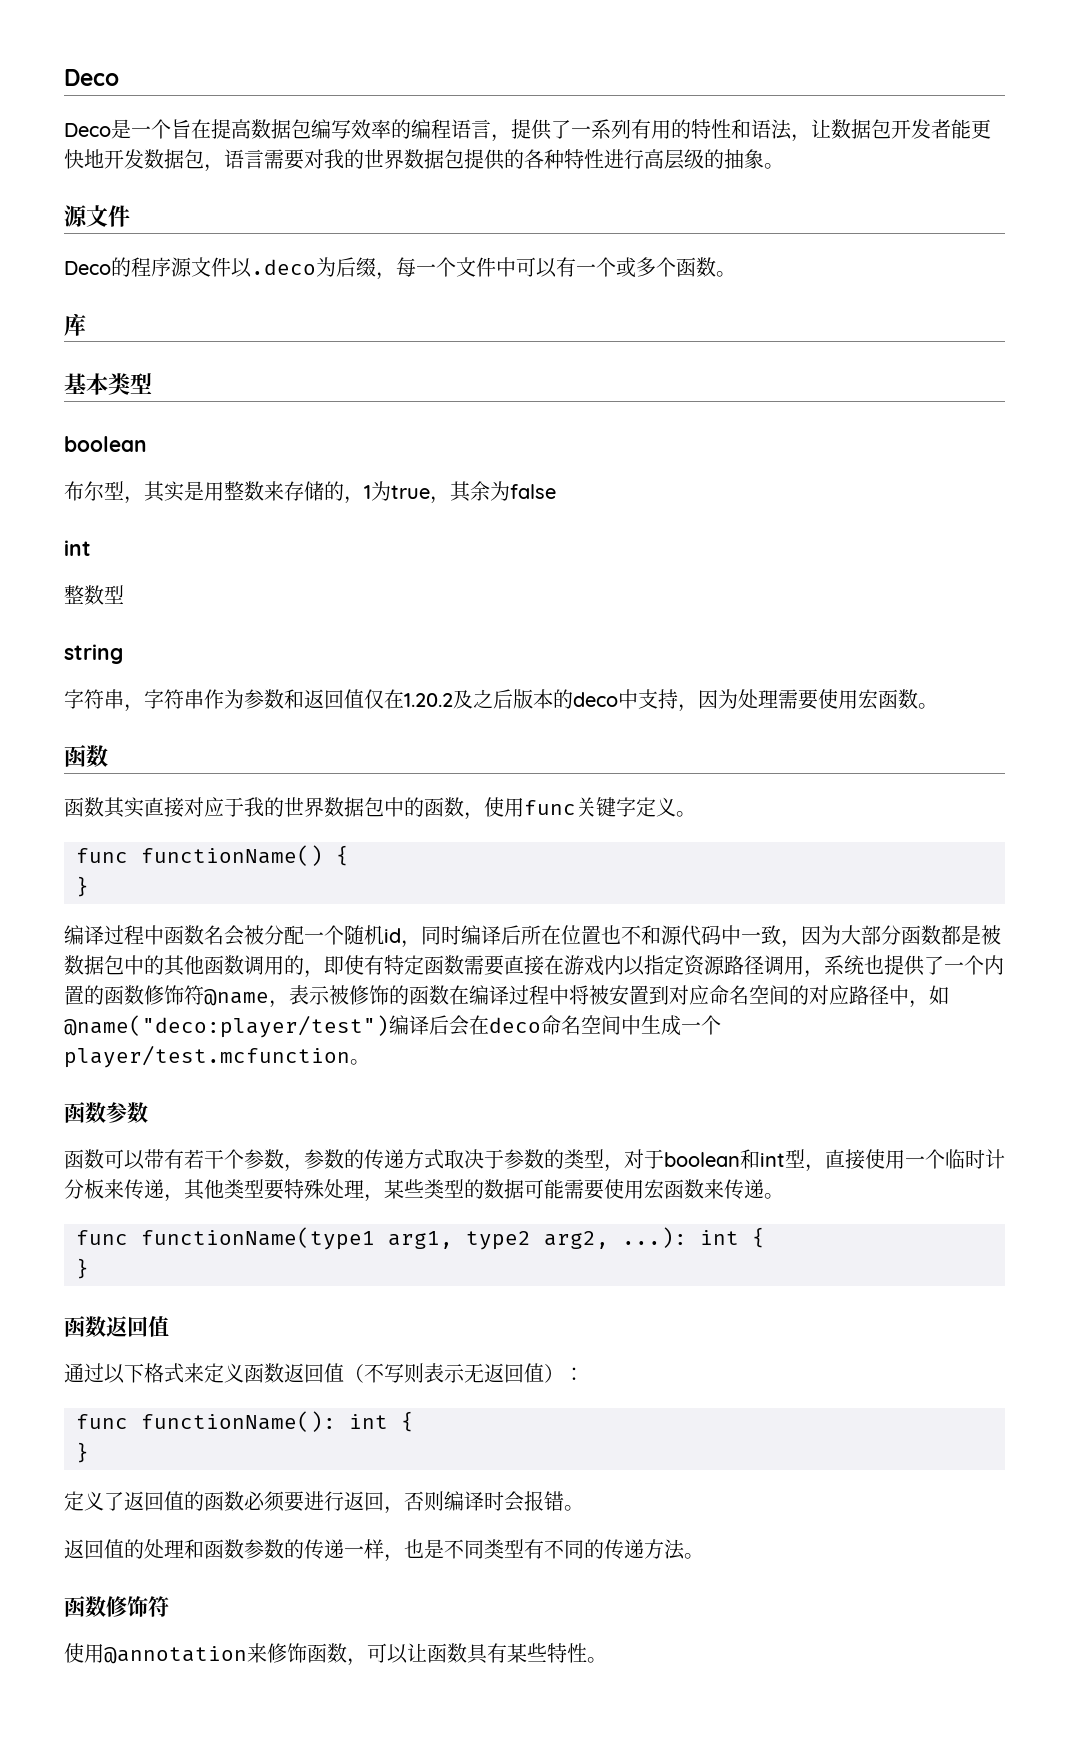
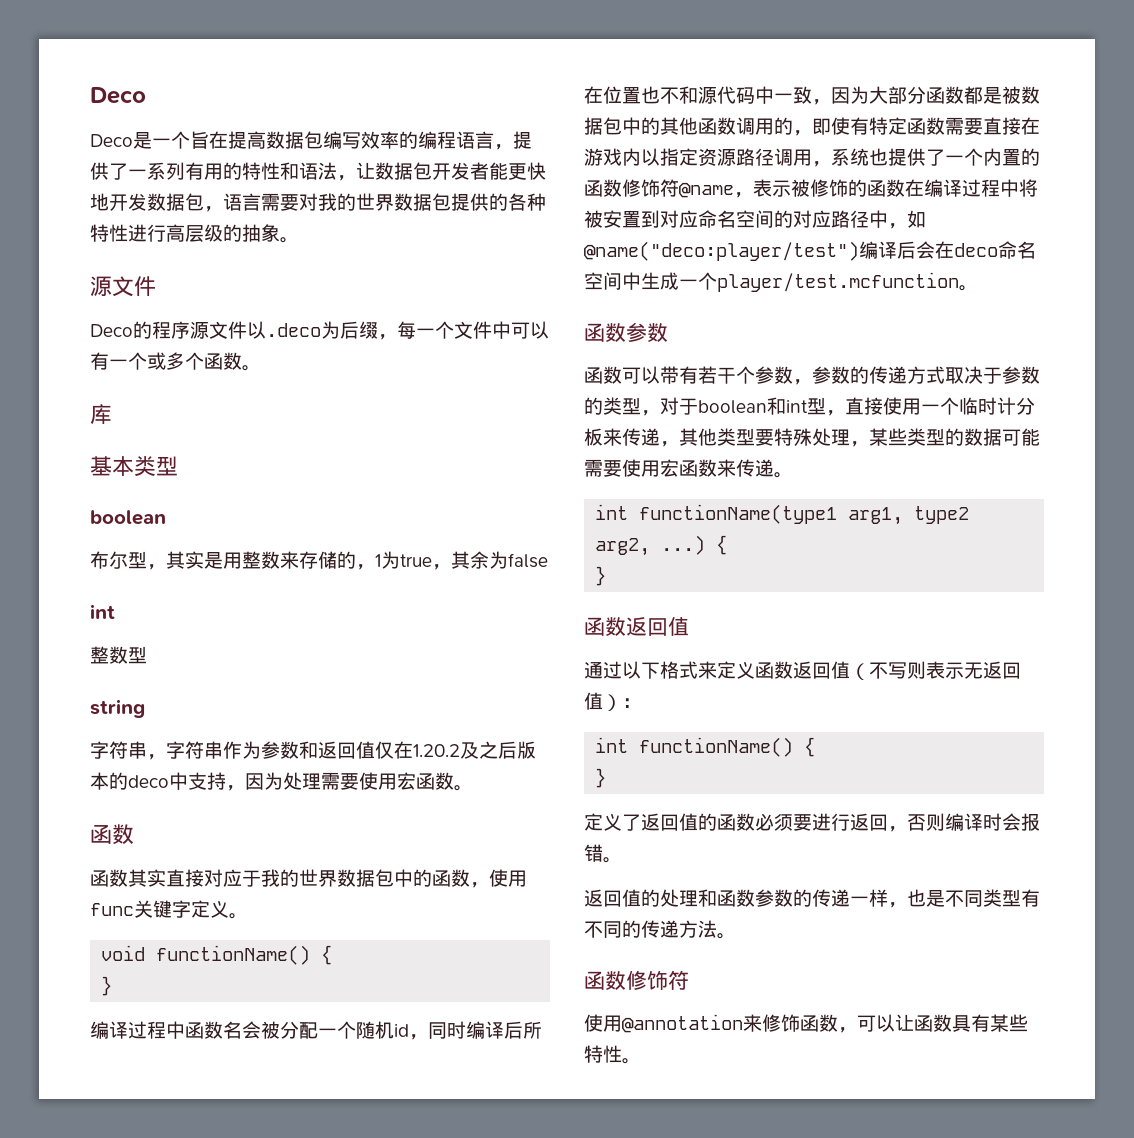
[76,848,128,863] func -> [101,945,146,961] void
[76,1230,128,1245] func -> [595,504,629,520] int
[622,1227,739,1248] ...): int -> [661,535,706,555] ...)
[76,1411,388,1432] func functionName(): int -> [595,737,794,757] int functionName()

